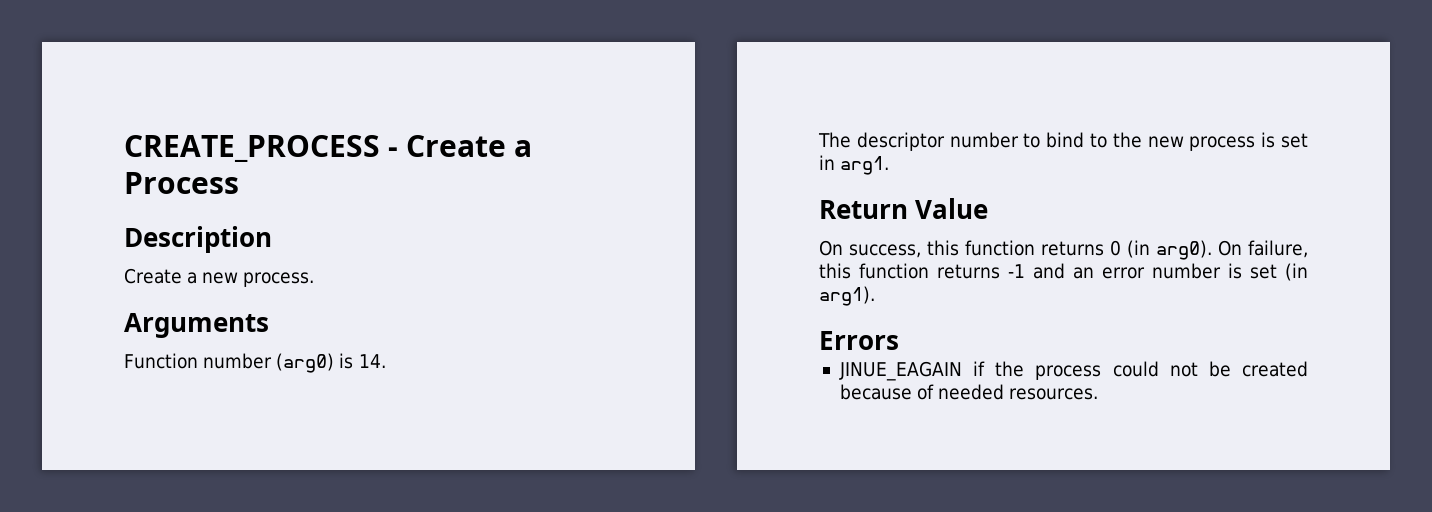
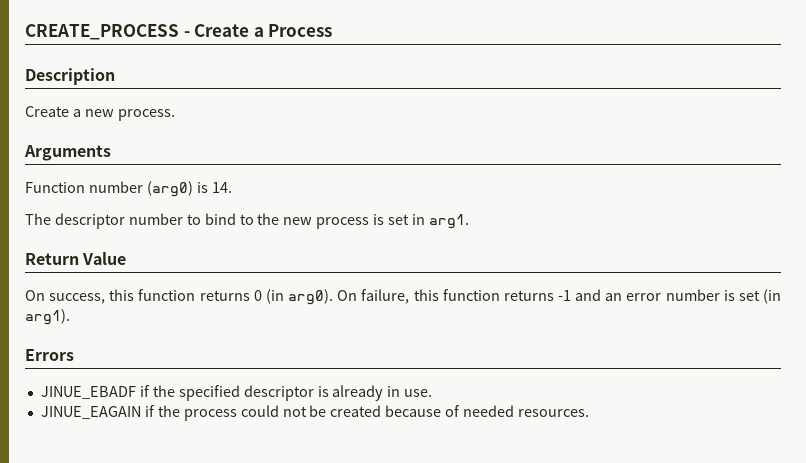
(899, 340) none -> [40,385,433,401] // JINUE_EBADF if the specified descriptor is already in use.

